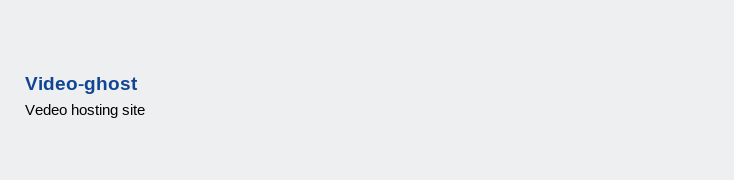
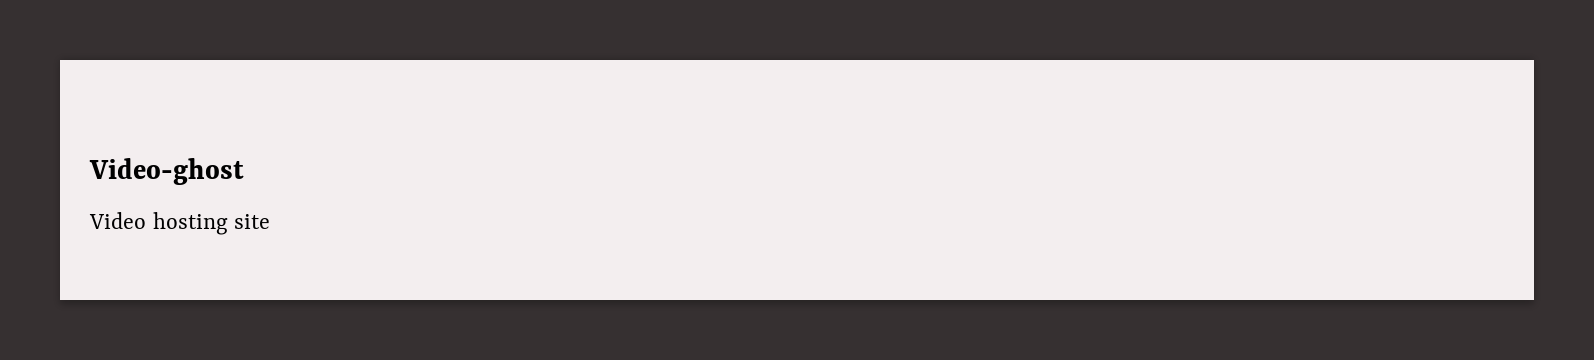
[25,104,67,115] Vedeo -> [89,212,146,229] Video

